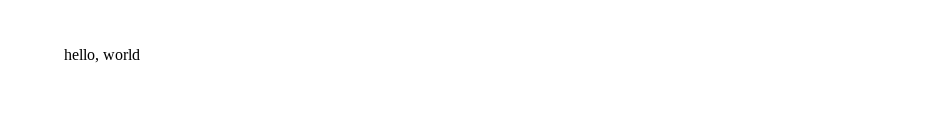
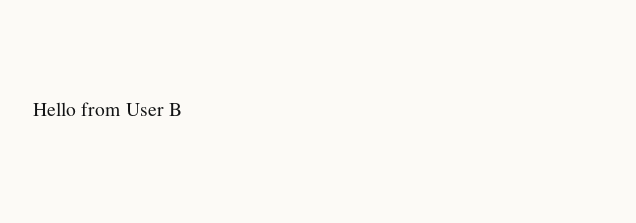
[64,49,141,63] hello, world -> [33,102,182,116] Hello from User B

